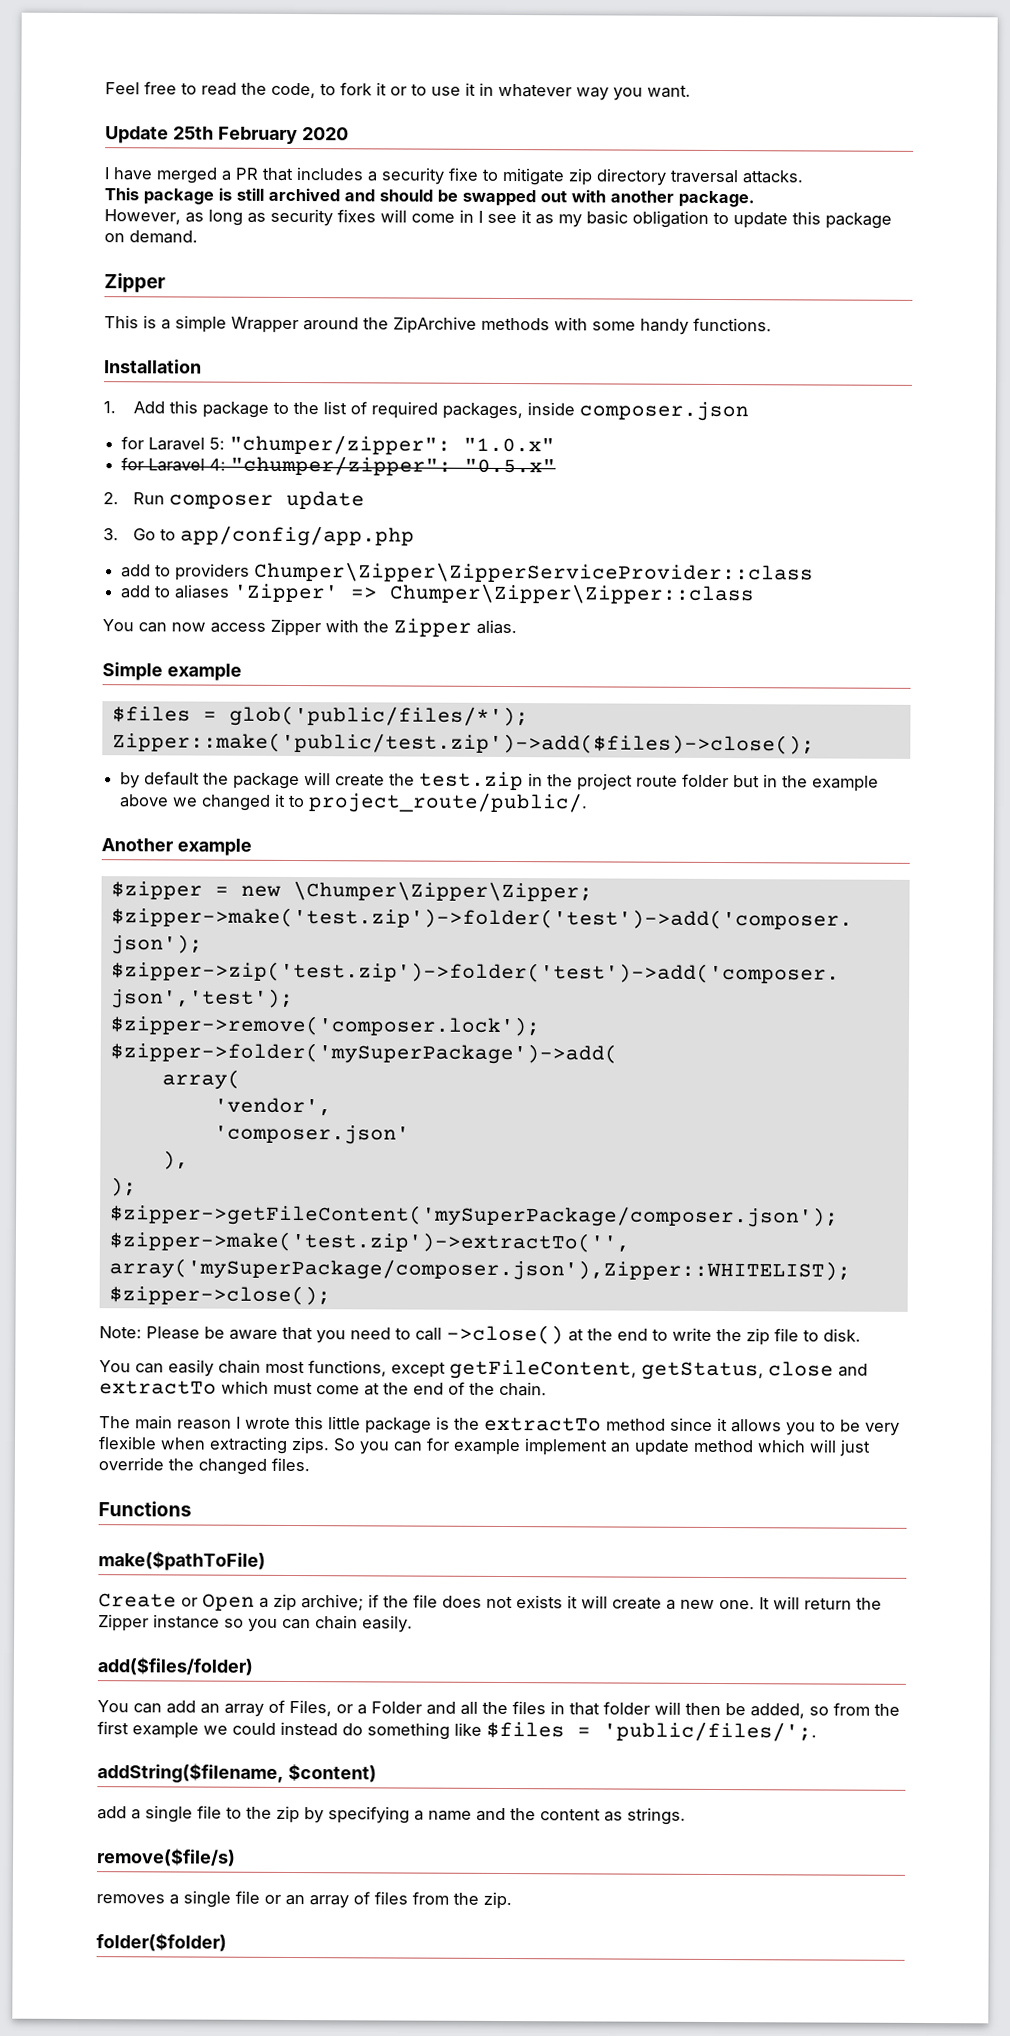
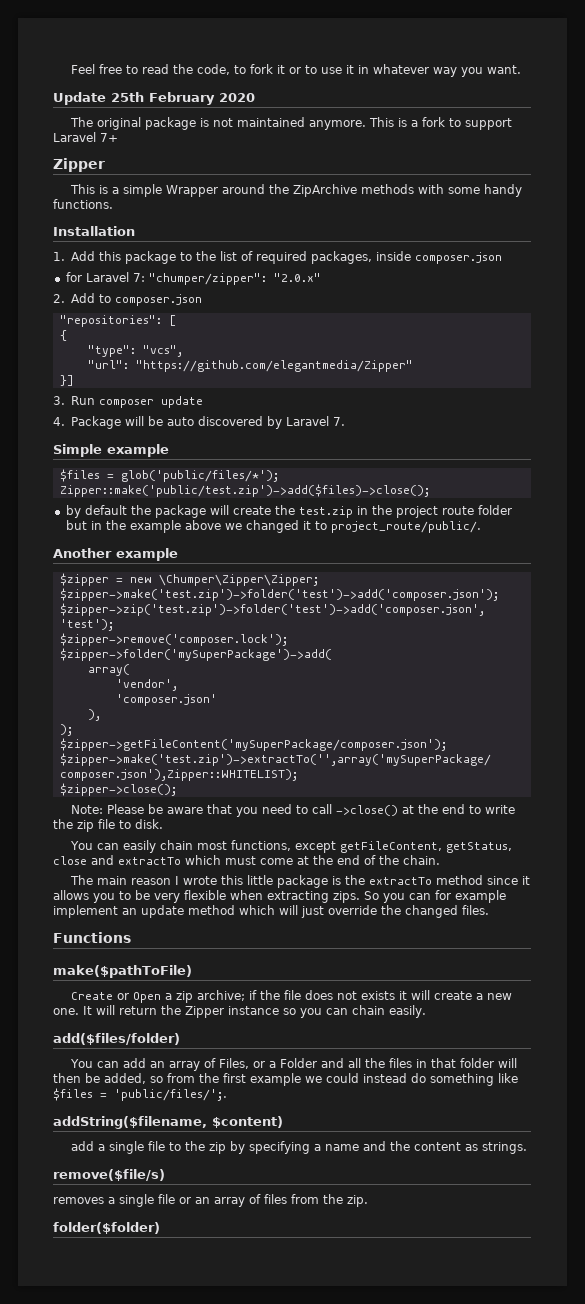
[104,167,803,186] [104,187,755,208] [104,208,892,229] [104,230,198,244] I have merged a PR that includes a security fixe to mitigate zip directory traversal attacks. // This package is still archived and should be swapped out with another package. // However, as long as security fixes will come in I see it as my basic obligation to update this package on demand. -> [69,117,512,130] [53,132,118,142] The original package is not maintained anymore. This is a fork to support Laravel 7+
[209,434,556,455] [121,455,557,476] [103,490,365,510] [103,525,415,547] [121,561,815,584] [120,583,756,605] [102,618,517,637] 5: "chumper/zipper": "1.0.x" // for Laravel 4: "chumper/zipper": "0.5.x" // 2. Run composer update // 3. Go to app/config/app.php // add to providers Chumper\Zipper\ZipperServiceProvider::class // add to aliases 'Zipper' => Chumper\Zipper\Zipper::class // You can now access Zipper with the Zipper alias. -> [132,273,321,285] [53,293,202,306] [59,315,176,327] [59,330,67,341] [87,345,183,357] [87,360,413,372] [59,375,74,386] [53,396,203,408] [53,416,345,429] 7: "chumper/zipper": "2.0.x" // 2. Add to composer.json // "repositories": [ // { // "type": "vcs", // "url": "https://github.com/elegantmedia/Zipper" // }] // 3. Run composer update // 4. Package will be auto discovered by Laravel 7.

